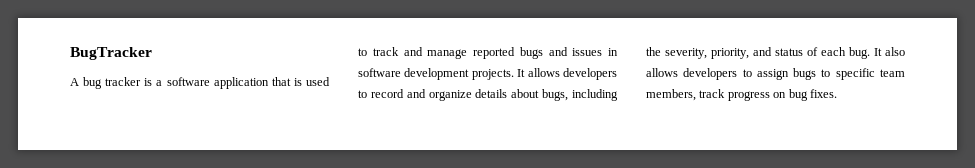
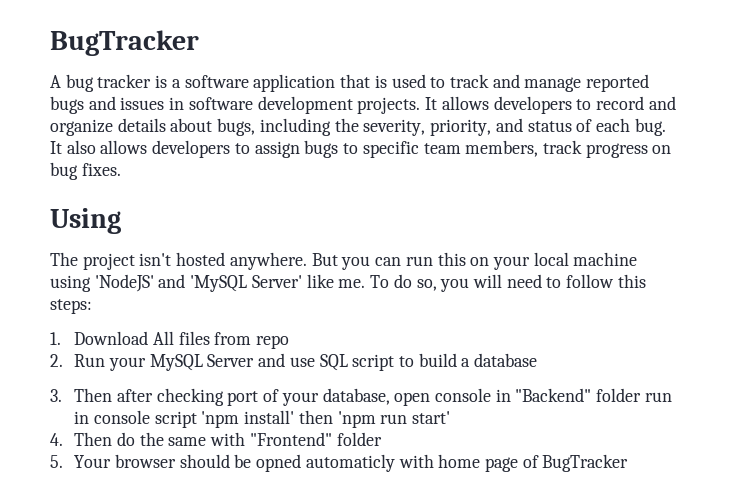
(837, 93) none -> [50,208,121,234] [50,252,638,270] [50,274,646,292] [50,299,92,314] [50,331,290,349] [50,353,538,371] [50,388,672,406] [74,410,450,428] [50,432,382,446] [50,454,629,472] // Using // The project isn't hosted anywhere. But you can run this on your local machine using 'NodeJS' and 'MySQL Server' like me. To do so, you will need to follow this steps: // 1. Download All files from repo // 2. Run your MySQL Server and use SQL script to build a database // 3. Then after checking port of your database, open console in "Backend" folder run in console script 'npm install' then 'npm run start' // 4. Then do the same with "Frontend" folder // 5. Your browser should be opned automaticly with home page of BugTracker

